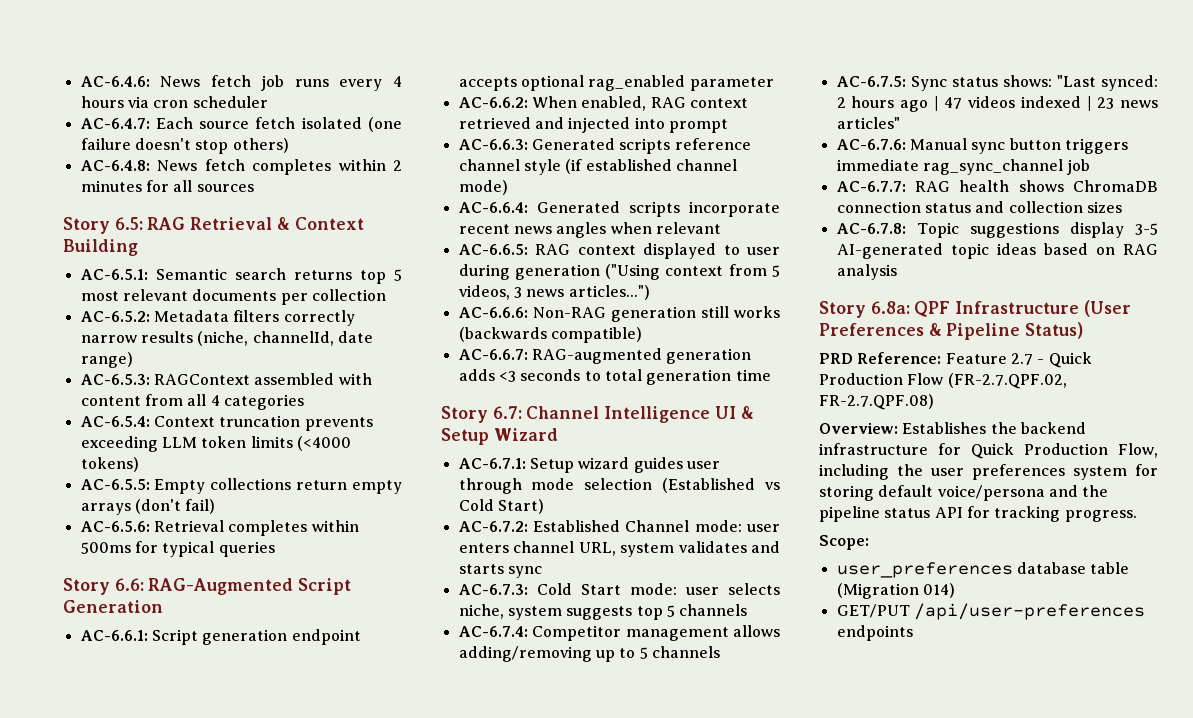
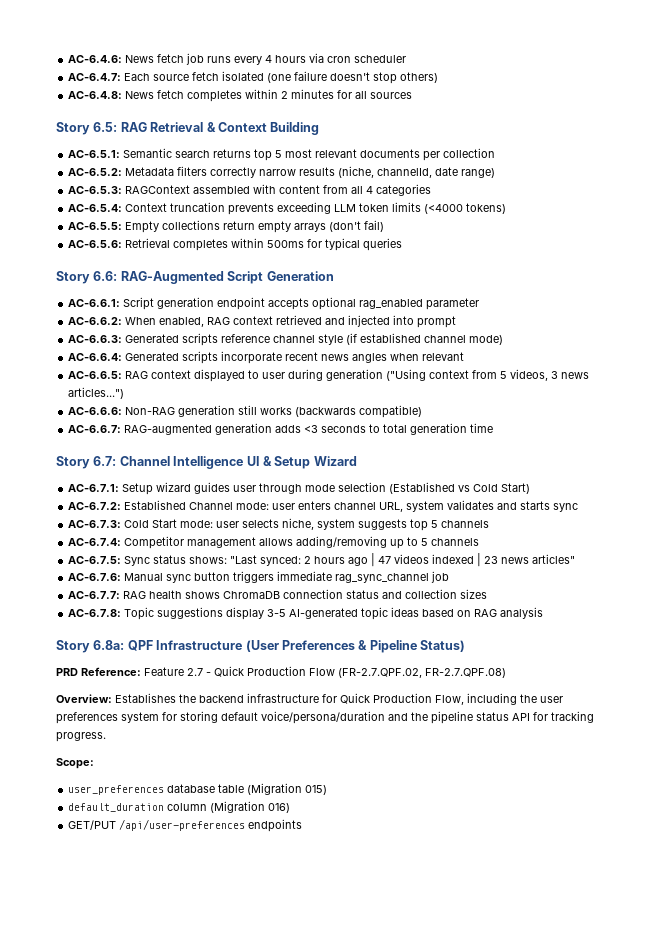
[937,485,1045,501] voice/persona -> [261,711,385,724] voice/persona/duration
[922,583,955,598] 014) -> [305,785,328,795] [68,801,291,813] 015) // default_duration column (Migration 016)

